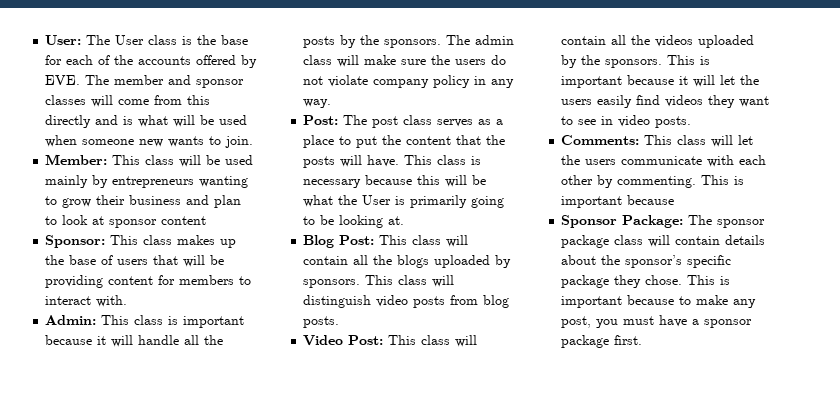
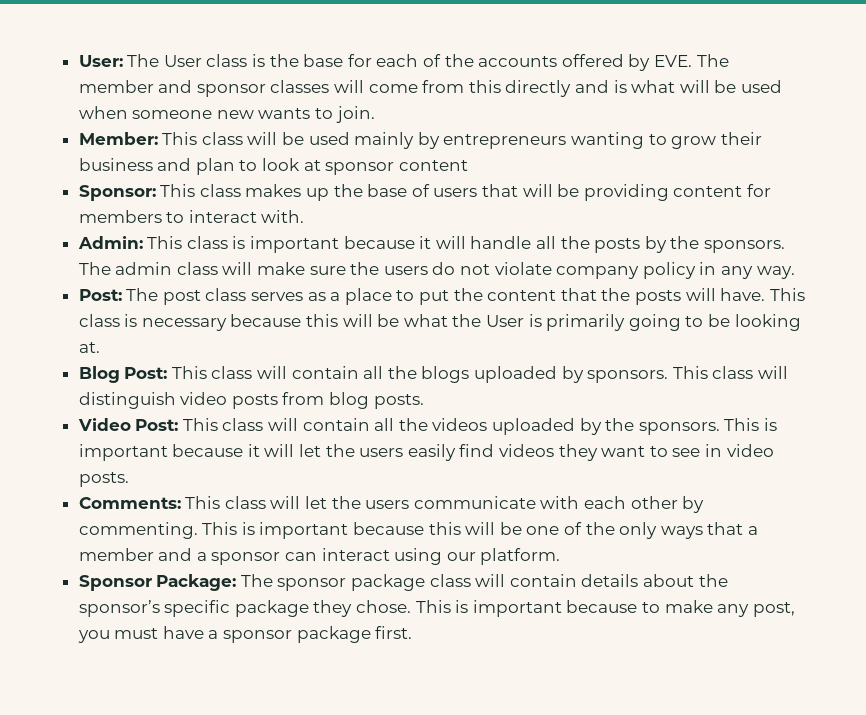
(675, 200) none -> [428,522,758,539] [78,548,561,565] this will be one of the only ways that a member and a sponsor can interact using our platform.

